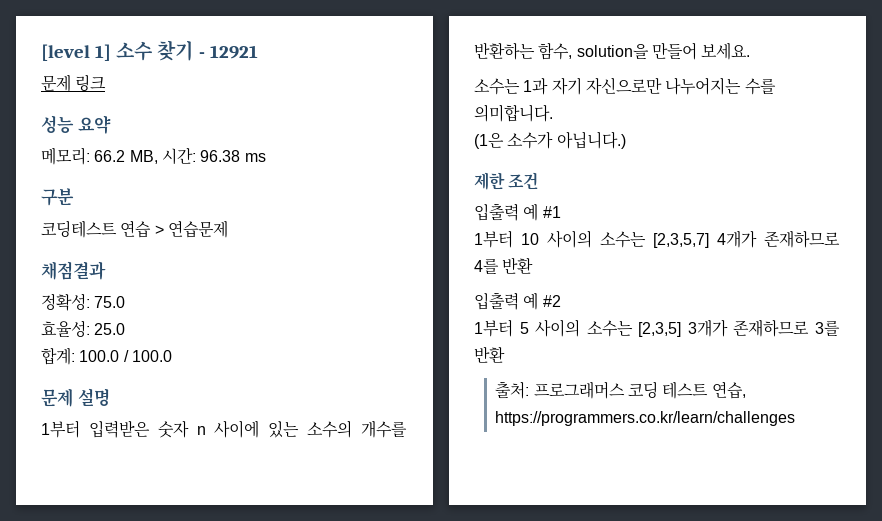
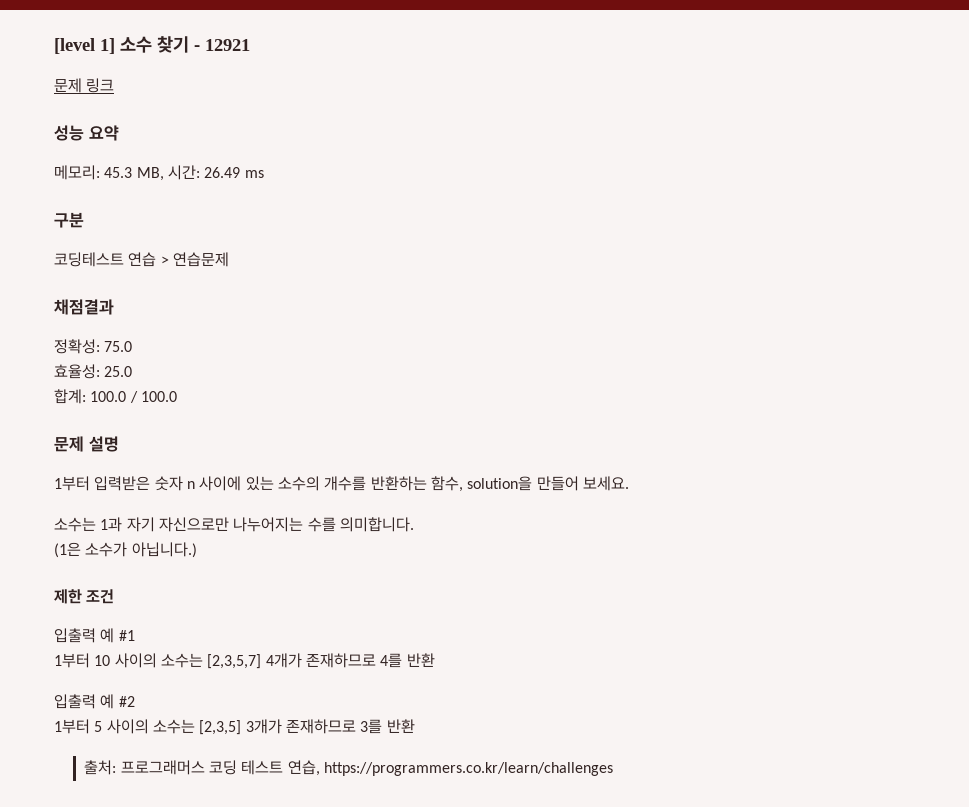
[94,150,126,162] 66.2 -> [104,167,133,178] 45.3
[200,150,241,162] 96.38 -> [204,167,241,178] 26.49

